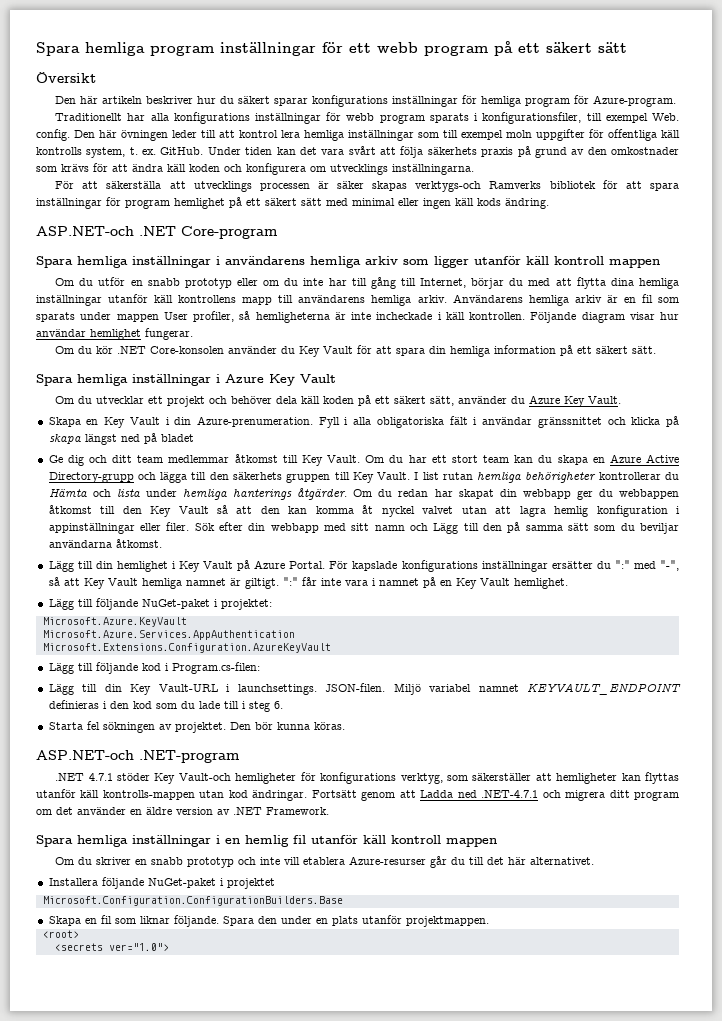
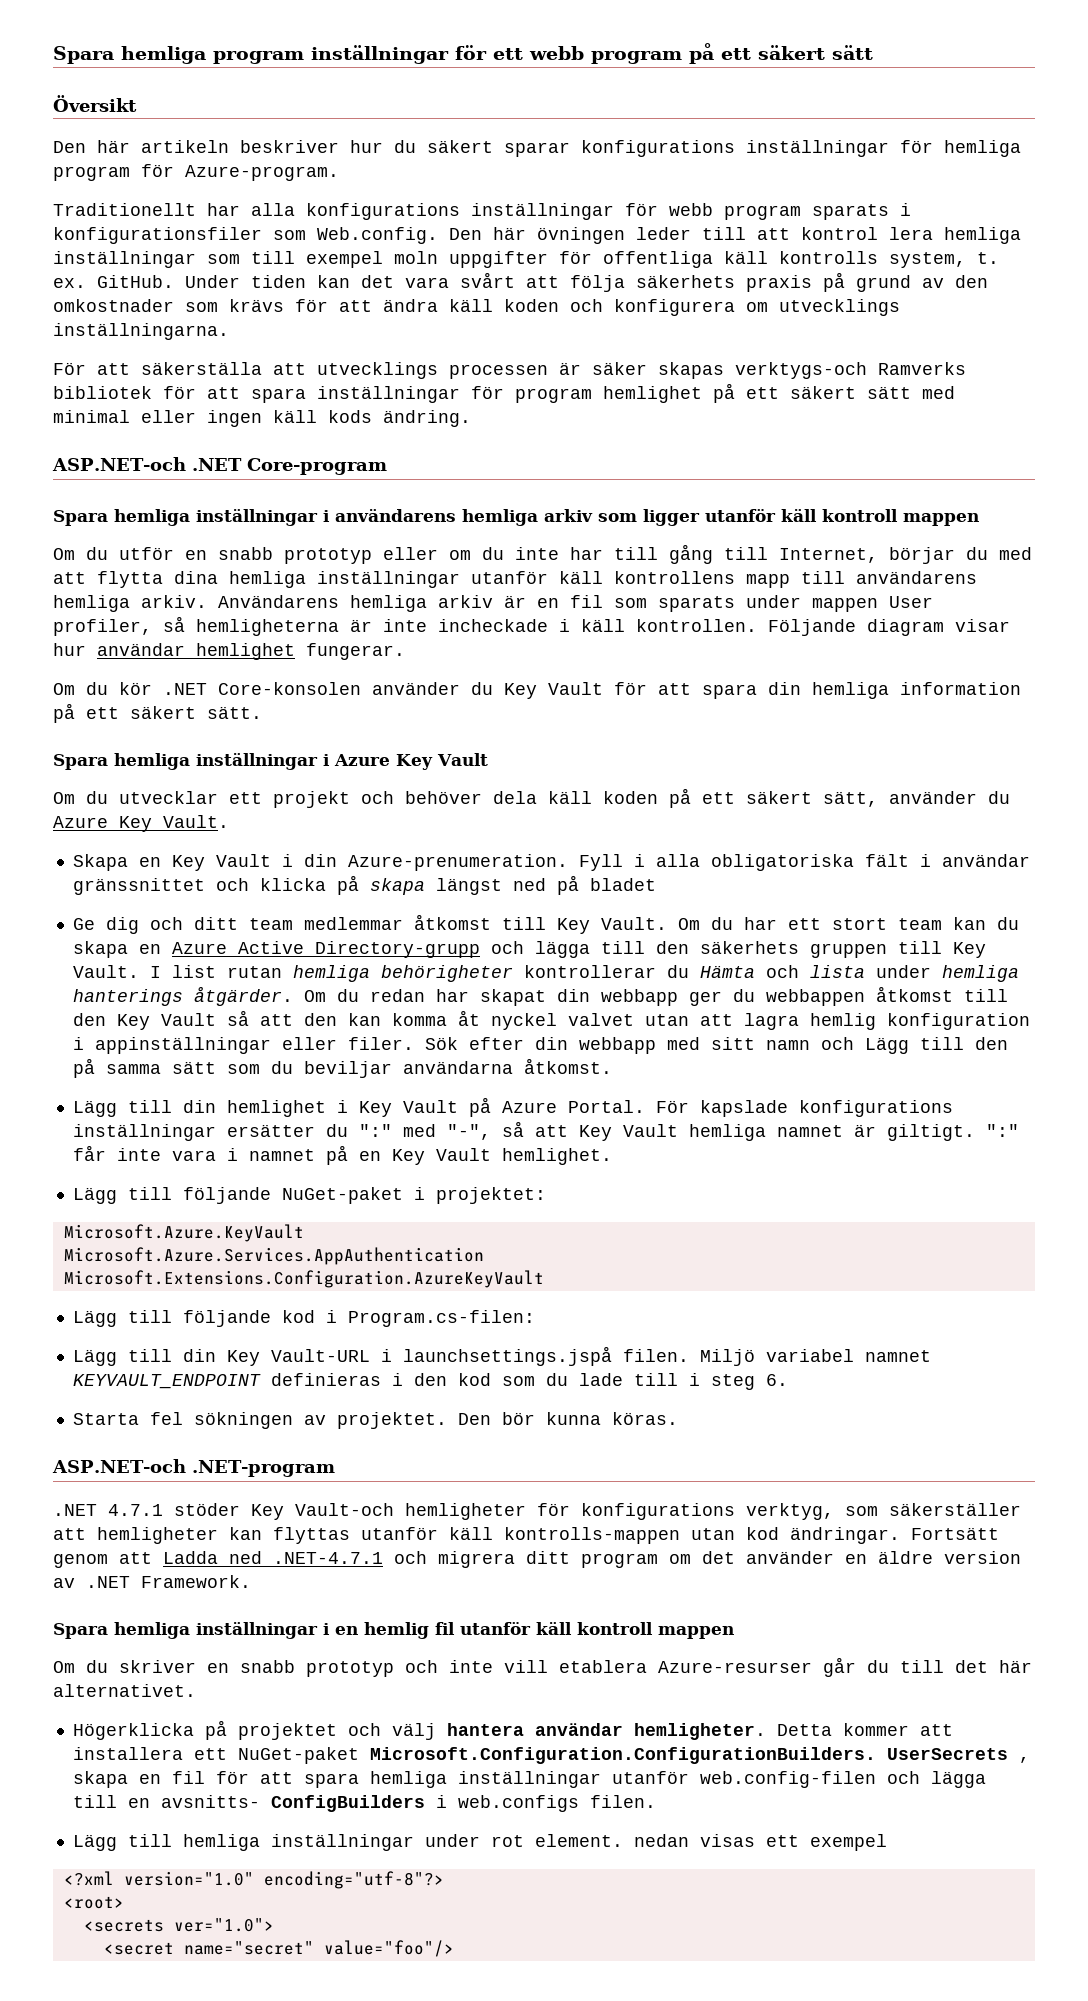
[482,112,679,124] [36,129,70,141] konfigurationsfiler, till exempel Web. config. -> [53,227,438,244] konfigurationsfiler som Web.config.
[237,683,386,695] launchsettings. JSON-filen. -> [402,1346,689,1366] launchsettings.jspå filen.
[48,877,275,889] [42,896,343,906] [48,915,489,927] Installera följande NuGet-paket i projektet // Microsoft.Configuration.ConfigurationBuilders.Base // Skapa en fil som liknar följande. Spara den under en plats utanför projektmappen. -> [72,1720,953,1740] [72,1747,1030,1764] [72,1771,986,1788] [72,1795,656,1812] [72,1834,887,1851] [63,1871,444,1889] Högerklicka på projektet och välj hantera användar hemligheter. Detta kommer att installera ett NuGet-paket Microsoft.Configuration.ConfigurationBuilders. UserSecrets , skapa en fil för att spara hemliga inställningar utanför web.config-filen och lägga till en avsnitts- ConfigBuilders i web.configs filen. // Lägg till hemliga inställningar under rot element. nedan visas ett exempel // <?xml version="1.0" encoding="utf-8"?>
(169, 947) none -> [103,1940,454,1957] // <secret name="secret" value="foo"/>

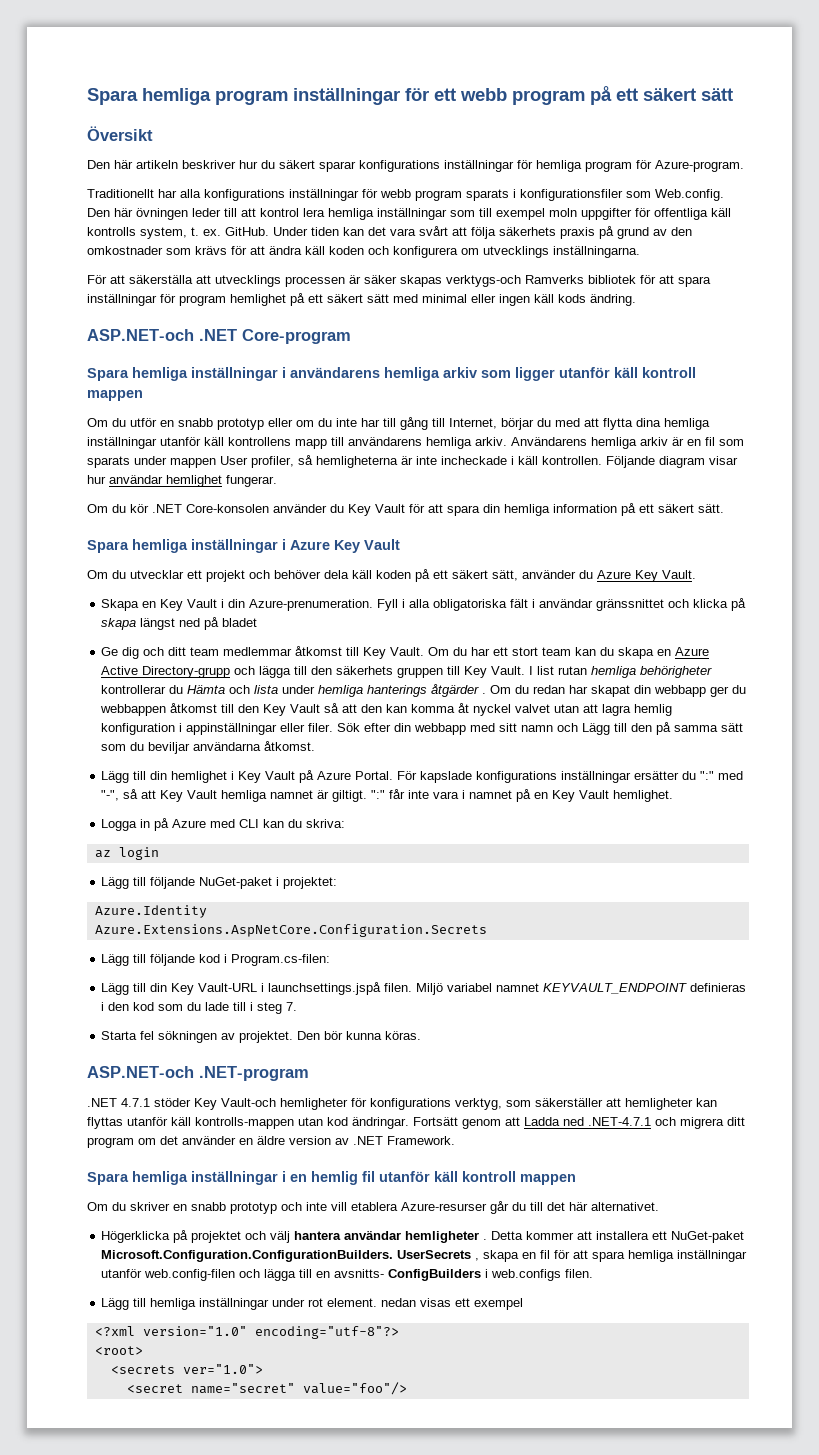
[193,986,293,1006] åtgärder. -> [431,684,487,697] åtgärder .
(612, 1156) none -> [101,818,346,831] [94,847,159,860] // Logga in på Azure med CLI kan du skriva: // az login
[63,1224,304,1242] [63,1247,484,1265] [63,1270,544,1288] Microsoft.Azure.KeyVault // Microsoft.Azure.Services.AppAuthentication // Microsoft.Extensions.Configuration.AzureKeyVault -> [94,905,207,918] [94,924,487,937] Azure.Identity // Azure.Extensions.AspNetCore.Configuration.Secrets
[765,1374,788,1386] 6. -> [286,1002,298,1011] 7.
[633,1723,766,1740] hemligheter. -> [405,1231,488,1243] hemligheter .

